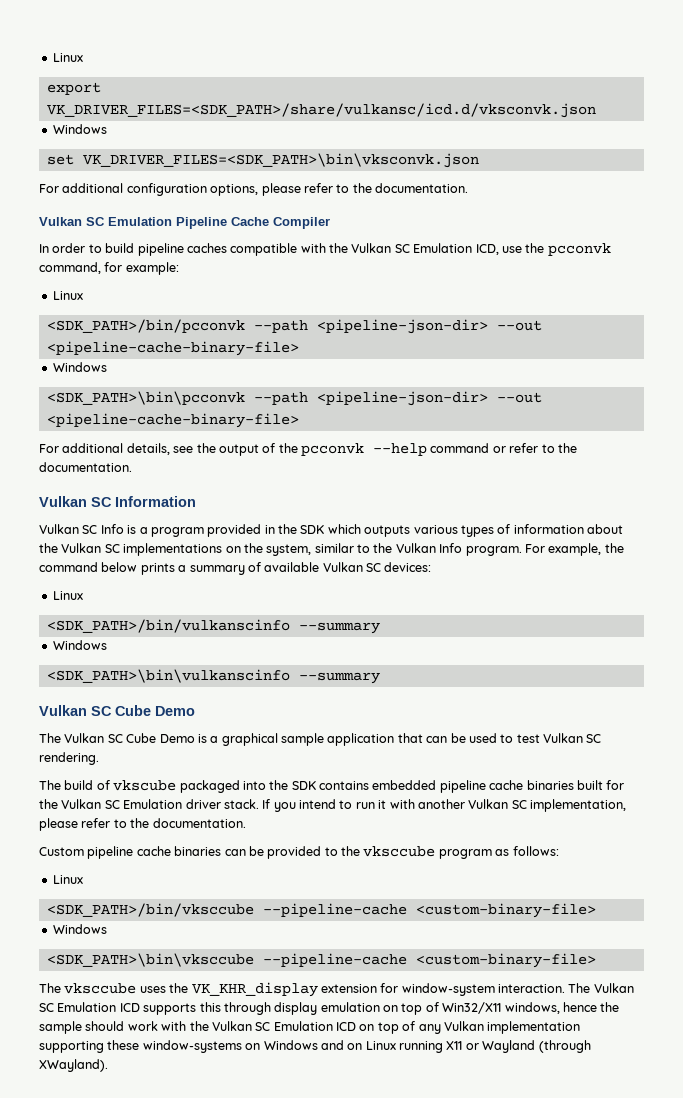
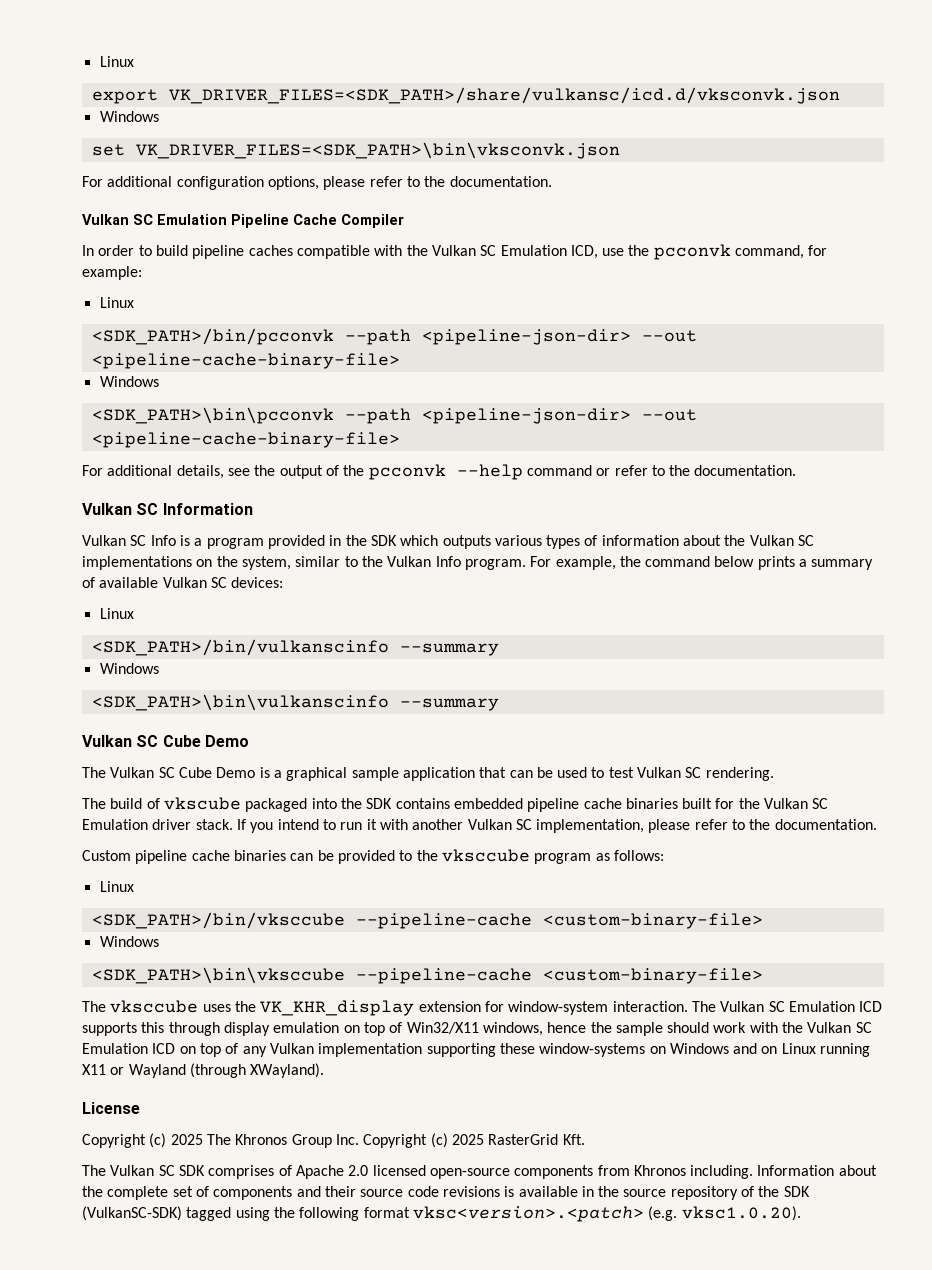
(108, 1065) none -> [82,1102,140,1114] [82,1133,585,1148] [82,1165,877,1179] [82,1186,810,1200] [82,1206,801,1222] // License // Copyright (c) 2025 The Khronos Group Inc. Copyright (c) 2025 RasterGrid Kft. // The Vulkan SC SDK comprises of Apache 2.0 licensed open-source components from Khronos including. Information about the complete set of components and their source code revisions is available in the source repository of the SDK (VulkanSC-SDK) tagged using the following format vksc<version>.<patch> (e.g. vksc1.0.20).

